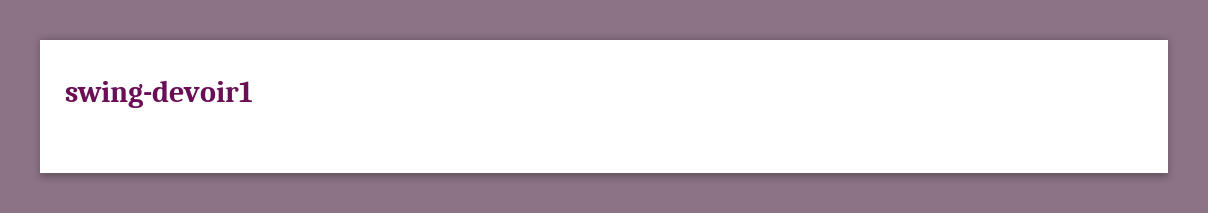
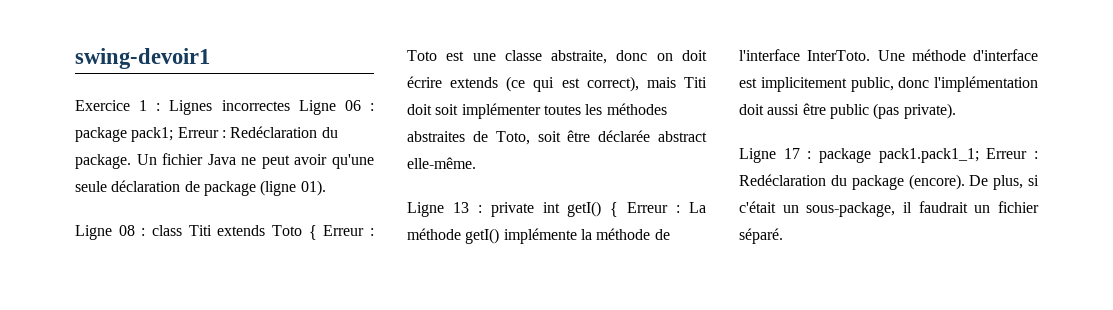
(253, 94) none -> [75,100,374,115] [75,126,338,142] [75,153,375,169] [75,180,326,196] [75,225,374,240] [407,50,707,64] [407,76,707,92] [407,103,667,119] [407,130,707,145] [407,157,476,169] [407,201,706,217] [407,228,670,244] [739,49,1038,61] [739,76,1038,92] [739,103,956,119] [739,148,1038,163] [739,174,1039,190] [739,201,1039,217] [739,228,783,244] // Exercice 1 : Lignes incorrectes Ligne 06 : package pack1; Erreur : Redéclaration du package. Un fichier Java ne peut avoir qu'une seule déclaration de package (ligne 01). // Ligne 08 : class Titi extends Toto { Erreur : Toto est une classe abstraite, donc on doit écrire extends (ce qui est correct), mais Titi doit soit implémenter toutes les méthodes abstraites de Toto, soit être déclarée abstract elle-même. // Ligne 13 : private int getI() { Erreur : La méthode getI() implémente la méthode de l'interface InterToto. Une méthode d'interface est implicitement public, donc l'implémentation doit aussi être public (pas private). // Ligne 17 : package pack1.pack1_1; Erreur : Redéclaration du package (encore). De plus, si c'était un sous-package, il faudrait un fichier séparé.

